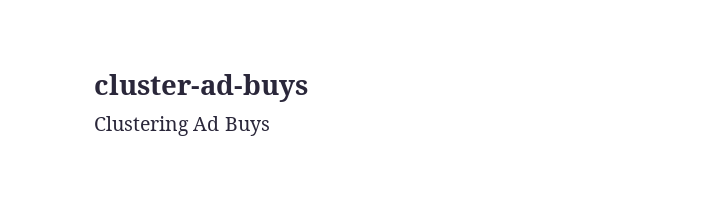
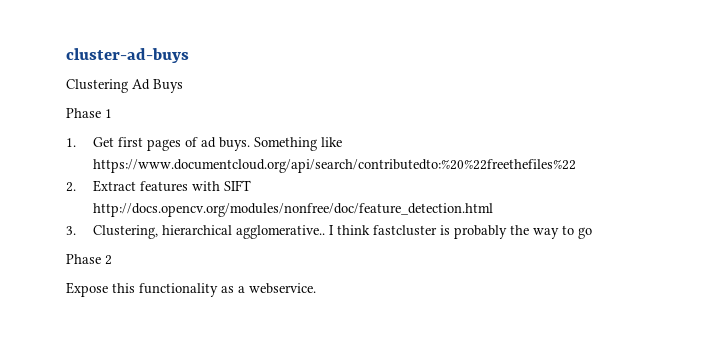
(270, 126) none -> [66,108,112,118] [66,137,343,151] [93,159,577,173] [66,180,252,192] [93,203,494,217] [66,225,593,239] [66,254,112,265] [66,282,316,297] // Phase 1 // 1. Get first pages of ad buys. Something like https://www.documentcloud.org/api/search/contributedto:%20%22freethefiles%22 // 2. Extract features with SIFT http://docs.opencv.org/modules/nonfree/doc/feature_detection.html // 3. Clustering, hierarchical agglomerative.. I think fastcluster is probably the way to go // Phase 2 // Expose this functionality as a webservice.

